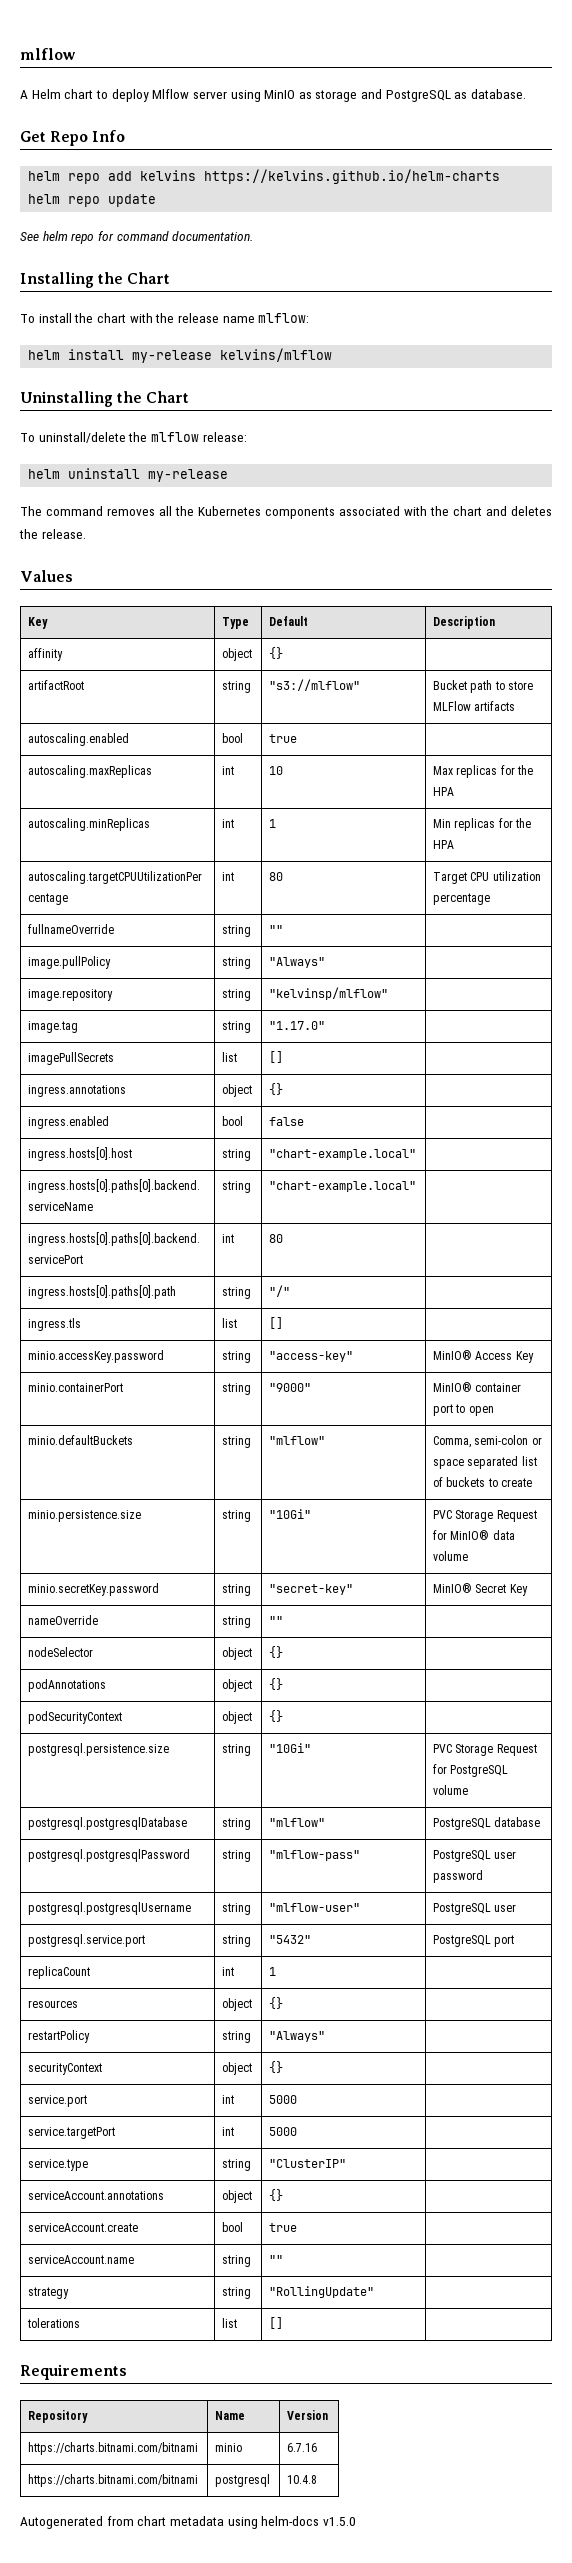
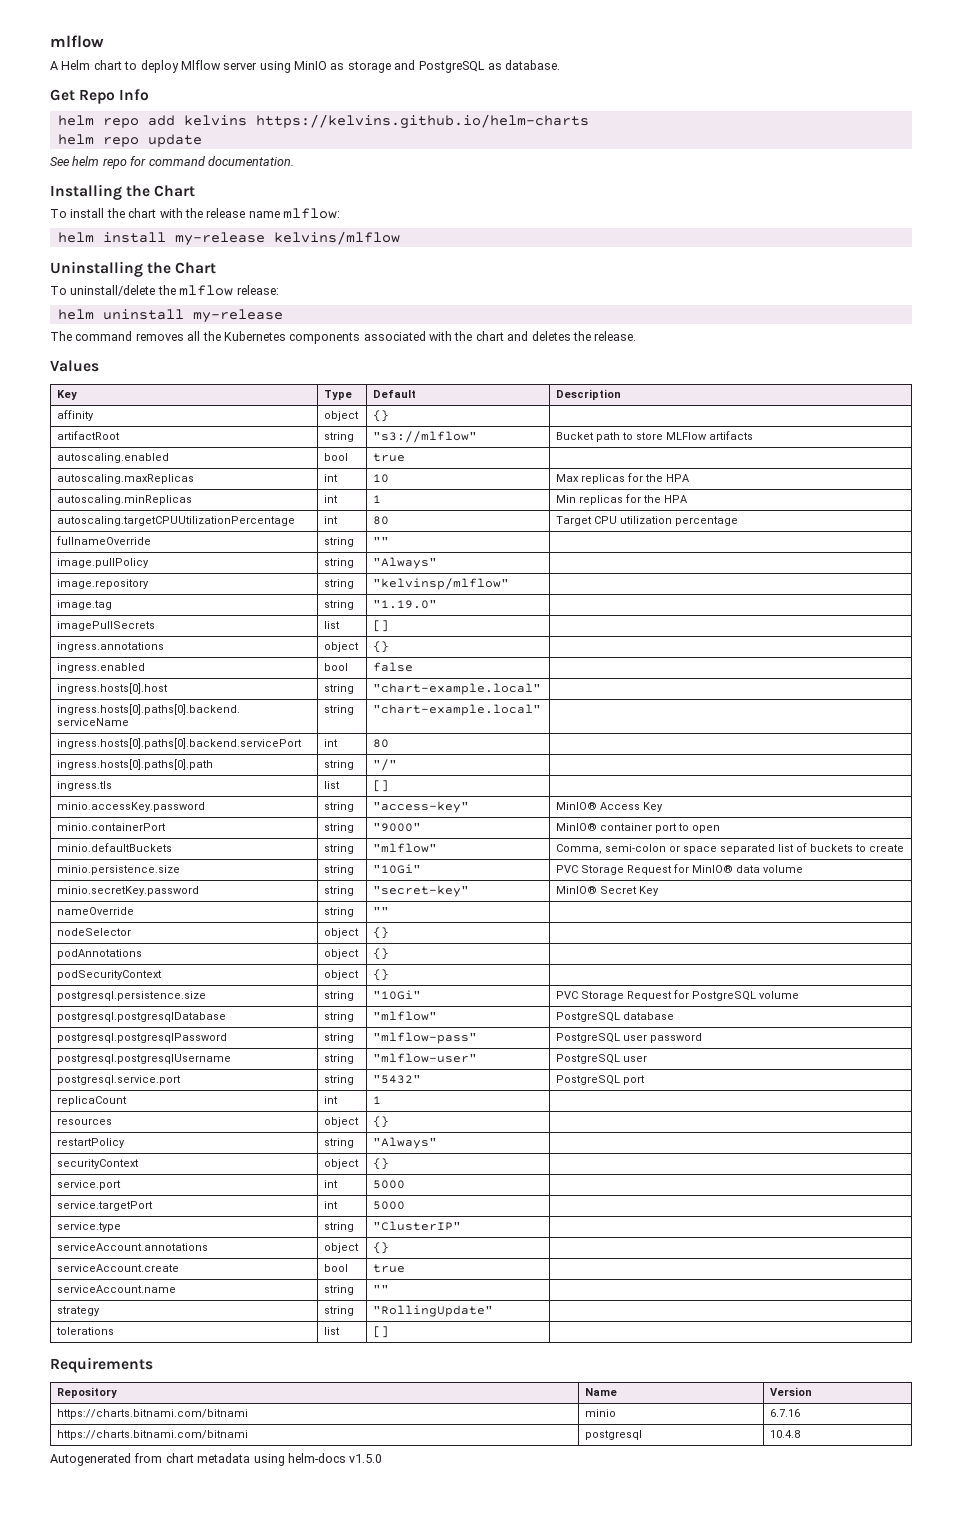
[269,1021,326,1030] "1.17.0" -> [373,599,438,609] "1.19.0"

